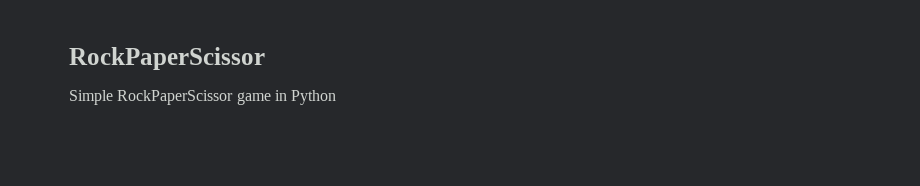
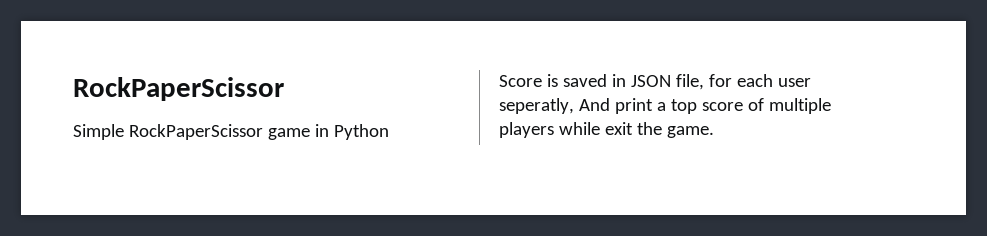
(337, 97) none -> [499,74,811,90] [499,98,831,114] [499,122,714,138] // Score is saved in JSON file, for each user seperatly, And print a top score of multiple players while exit the game.

